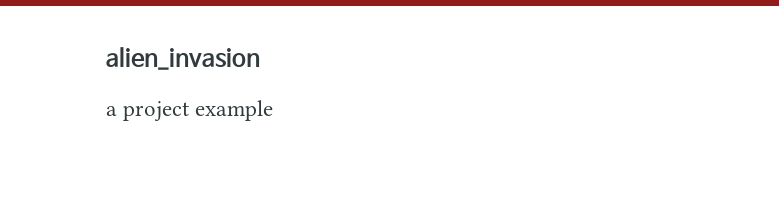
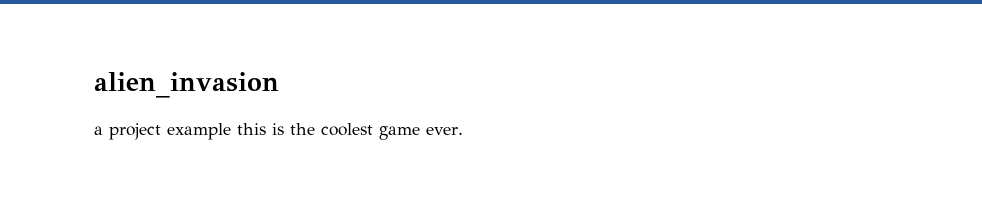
(274, 110) none -> [237,123,463,140] this is the coolest game ever.

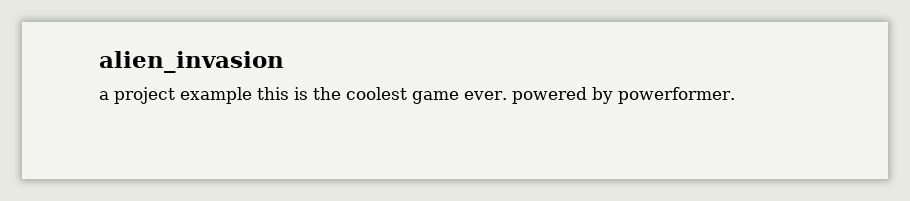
(463, 131) none -> [511,87,735,104] powered by powerformer.

